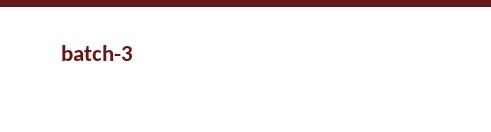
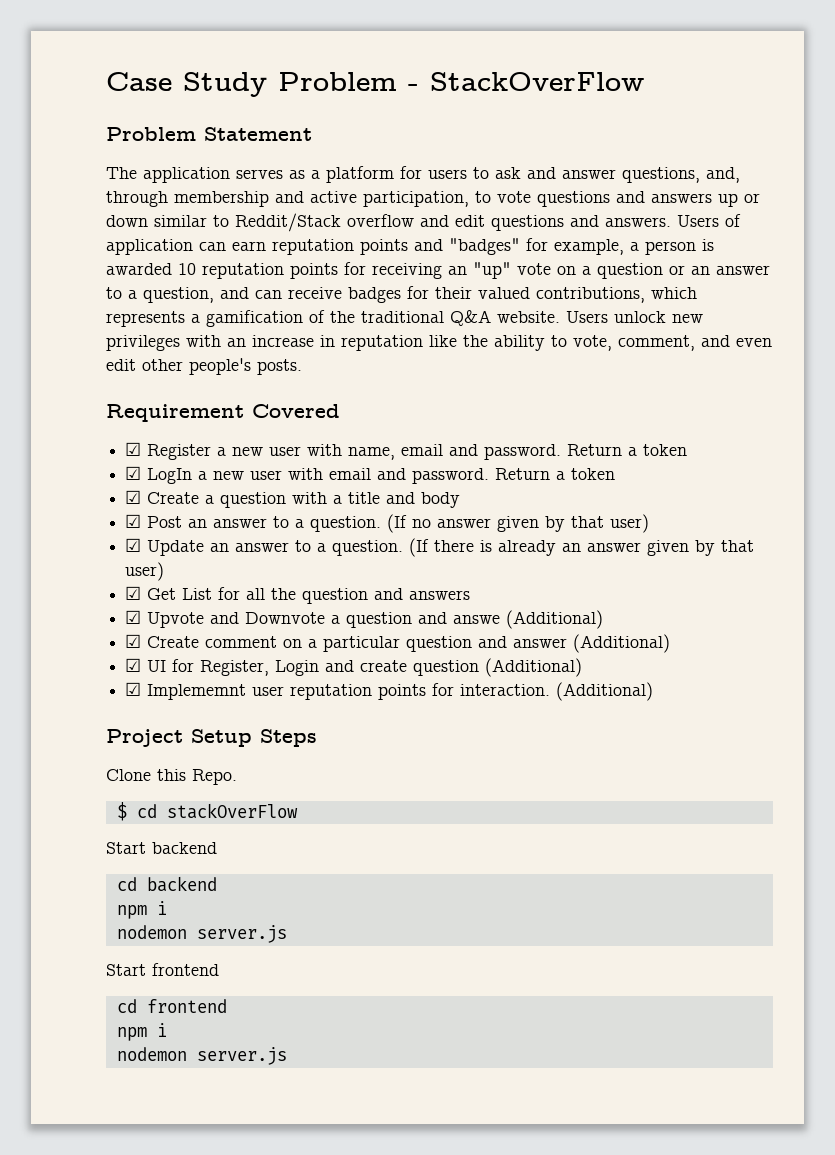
[61,45,133,61] batch-3 -> [106,72,644,97] [106,127,312,141] [106,166,740,183] [106,191,760,207] [106,213,741,232] [106,238,714,255] [106,262,770,279] [106,286,697,303] [106,310,703,327] [106,335,772,351] [106,358,302,375] [106,404,340,422] [125,442,688,460] [125,466,616,484] [125,490,461,508] [125,514,650,533] [125,538,755,557] [125,562,165,581] [125,586,471,604] [125,610,604,629] [125,634,671,653] [125,658,583,677] [125,682,654,701] [106,729,317,747] [106,769,237,785] [116,802,298,821] [106,842,217,854] [116,876,217,892] [116,901,167,919] [116,925,287,943] [106,963,219,976] [116,999,227,1013] [116,1023,167,1041] [116,1047,287,1065] Case Study Problem - StackOverFlow // Problem Statement // The application serves as a platform for users to ask and answer questions, and, through membership and active participation, to vote questions and answers up or down similar to Reddit/Stack overflow and edit questions and answers. Users of application can earn reputation points and "badges" for example, a person is awarded 10 reputation points for receiving an "up" vote on a question or an answer to a question, and can receive badges for their valued contributions, which represents a gamification of the traditional Q&A website. Users unlock new privileges with an increase in reputation like the ability to vote, comment, and even edit other people's posts. // Requirement Covered // ☑ Register a new user with name, email and password. Return a token // ☑ LogIn a new user with email and password. Return a token // ☑ Create a question with a title and body // ☑ Post an answer to a question. (If no answer given by that user) // ☑ Update an answer to a question. (If there is already an answer given by that user) // ☑ Get List for all the question and answers // ☑ Upvote and Downvote a question and answe (Additional) // ☑ Create comment on a particular question and answer (Additional) // ☑ UI for Register, Login and create question (Additional) // ☑ Implememnt user reputation points for interaction. (Additional) // Project Setup Steps // Clone this Repo. // $ cd stackOverFlow // Start backend // cd backend // npm i // nodemon server.js // Start frontend // cd frontend // npm i // nodemon server.js

